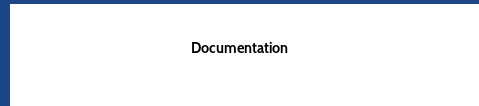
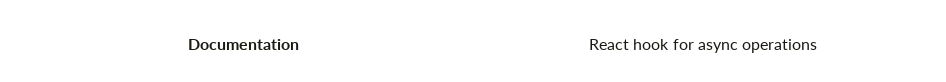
(288, 47) none -> [589,39,817,53] // React hook for async operations

